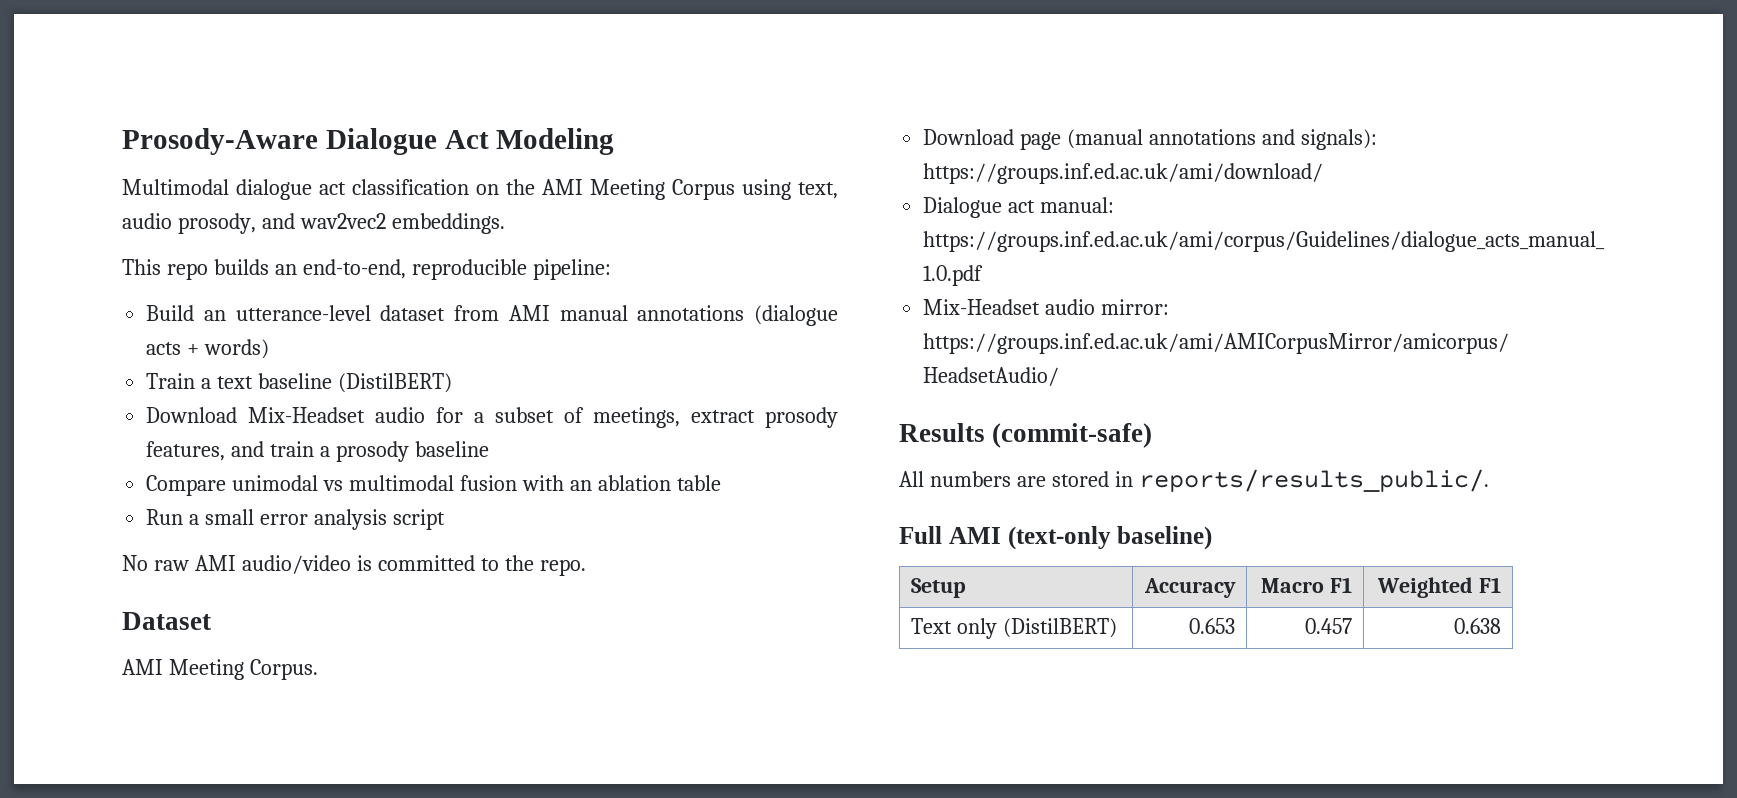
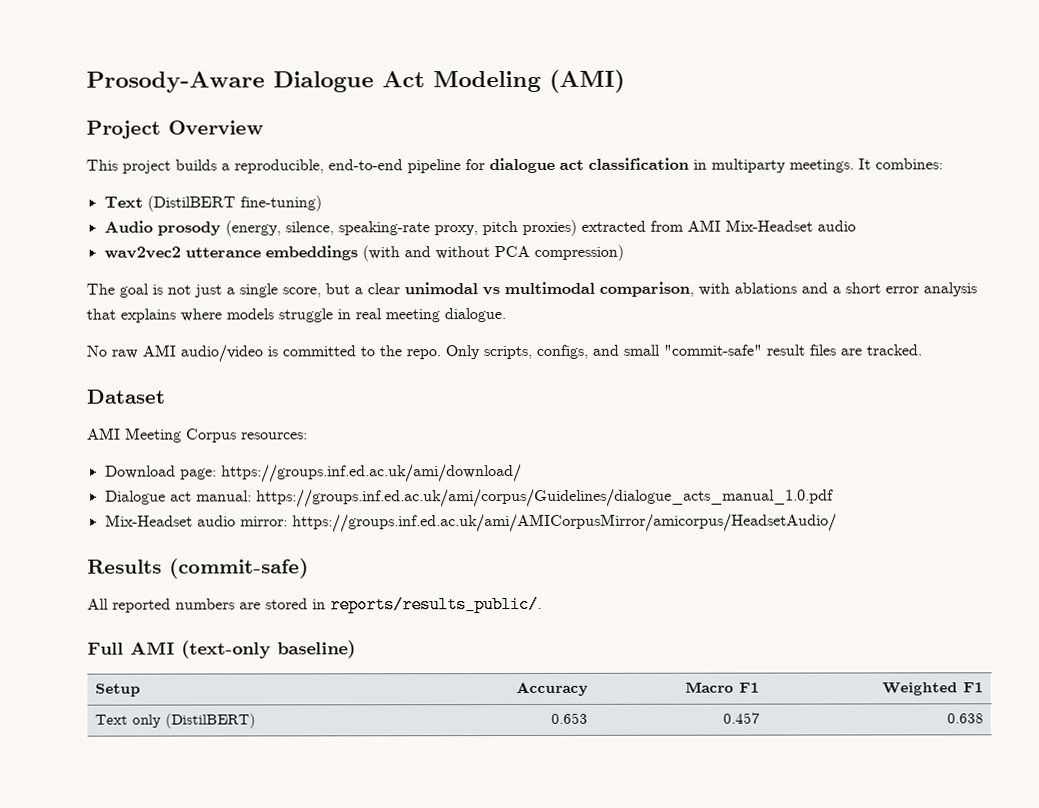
[122,179,838,200] [122,213,505,234] [122,259,611,280] [146,305,839,326] [146,339,270,359] [146,373,452,393] [146,407,838,428] [146,441,489,462] [146,475,721,496] [146,509,445,530] // Multimodal dialogue act classification on the AMI Meeting Corpus using text, audio prosody, and wav2vec2 embeddings. // This repo builds an end-to-end, reproducible pipeline: // Build an utterance-level dataset from AMI manual annotations (dialogue acts + words) // Train a text baseline (DistilBERT) // Download Mix-Headset audio for a subset of meetings, extract prosody features, and train a prosody baseline // Compare unimodal vs multimodal fusion with an ablation table // Run a small error analysis script -> [549,69,625,93] [86,120,264,139] [86,157,943,174] [103,195,322,212] [103,219,856,237] [103,244,624,262] [86,281,977,298] [86,308,506,323] (AMI) // Project Overview // This project builds a reproducible, end-to-end pipeline for dialogue act classification in multiparty meetings. It combines: // Text (DistilBERT fine-tuning) // Audio prosody (energy, silence, speaking-rate proxy, pitch proxies) extracted from AMI Mix-Headset audio // wav2vec2 utterance embeddings (with and without PCA compression) // The goal is not just a single score, but a clear unimodal vs multimodal comparison, with ablations and a short error analysis that explains where models struggle in real meeting dialogue.
(586, 567) none -> [445,344,922,360] Only scripts, configs, and small "commit-safe" result files are tracked.
[249,659,318,680] [923,129,1377,150] Corpus. // Download page (manual annotations and signals): -> [186,428,308,443] [104,465,217,480] Corpus resources: // Download page:
(924, 479) none -> [112,598,171,613] reported

